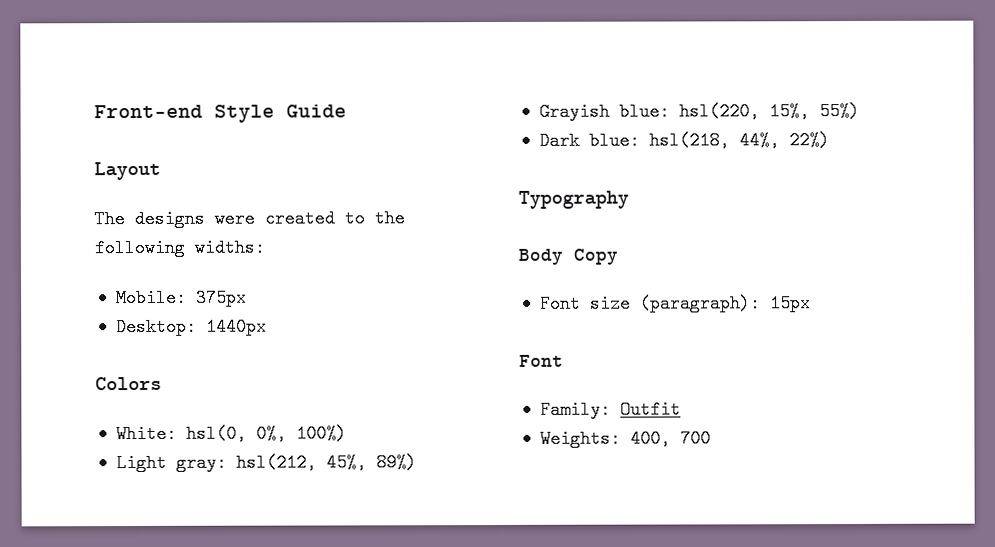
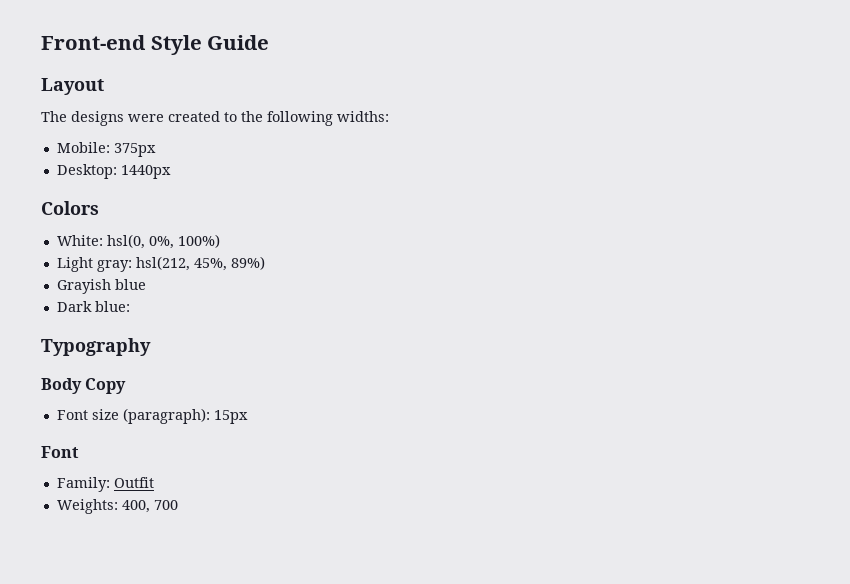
[618,101,860,121] blue: hsl(220, 15%, 55%) -> [114,279,146,290] blue
[648,131,830,150] hsl(218, 44%, 22%) -> (130, 306) none

